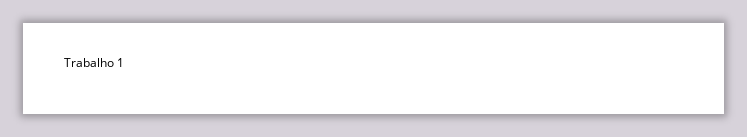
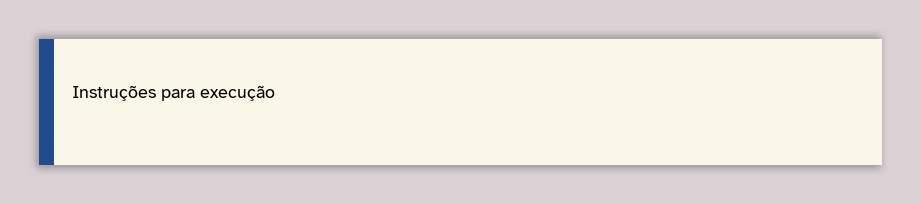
[64,58,125,67] Trabalho 1 -> [72,85,275,101] Instruções para execução

